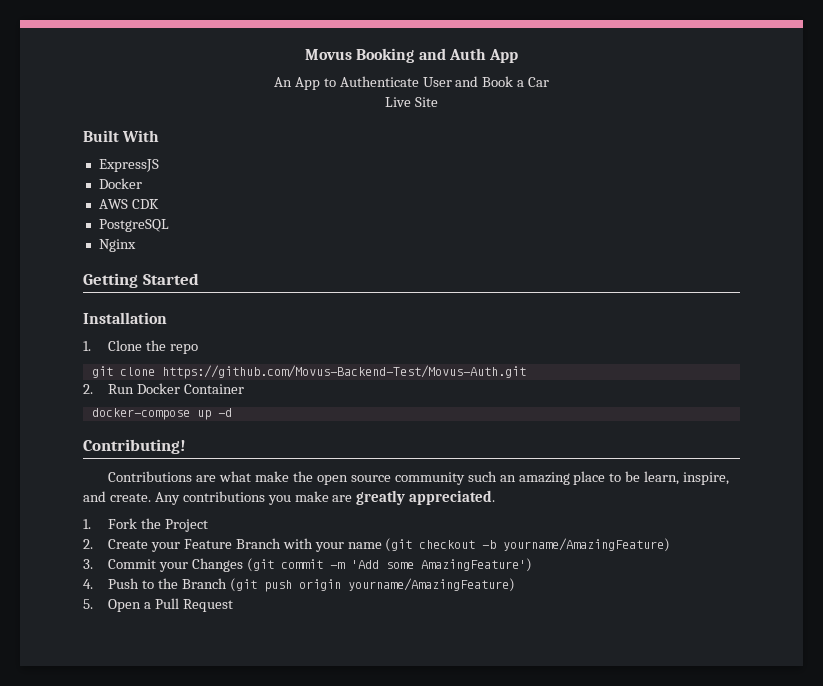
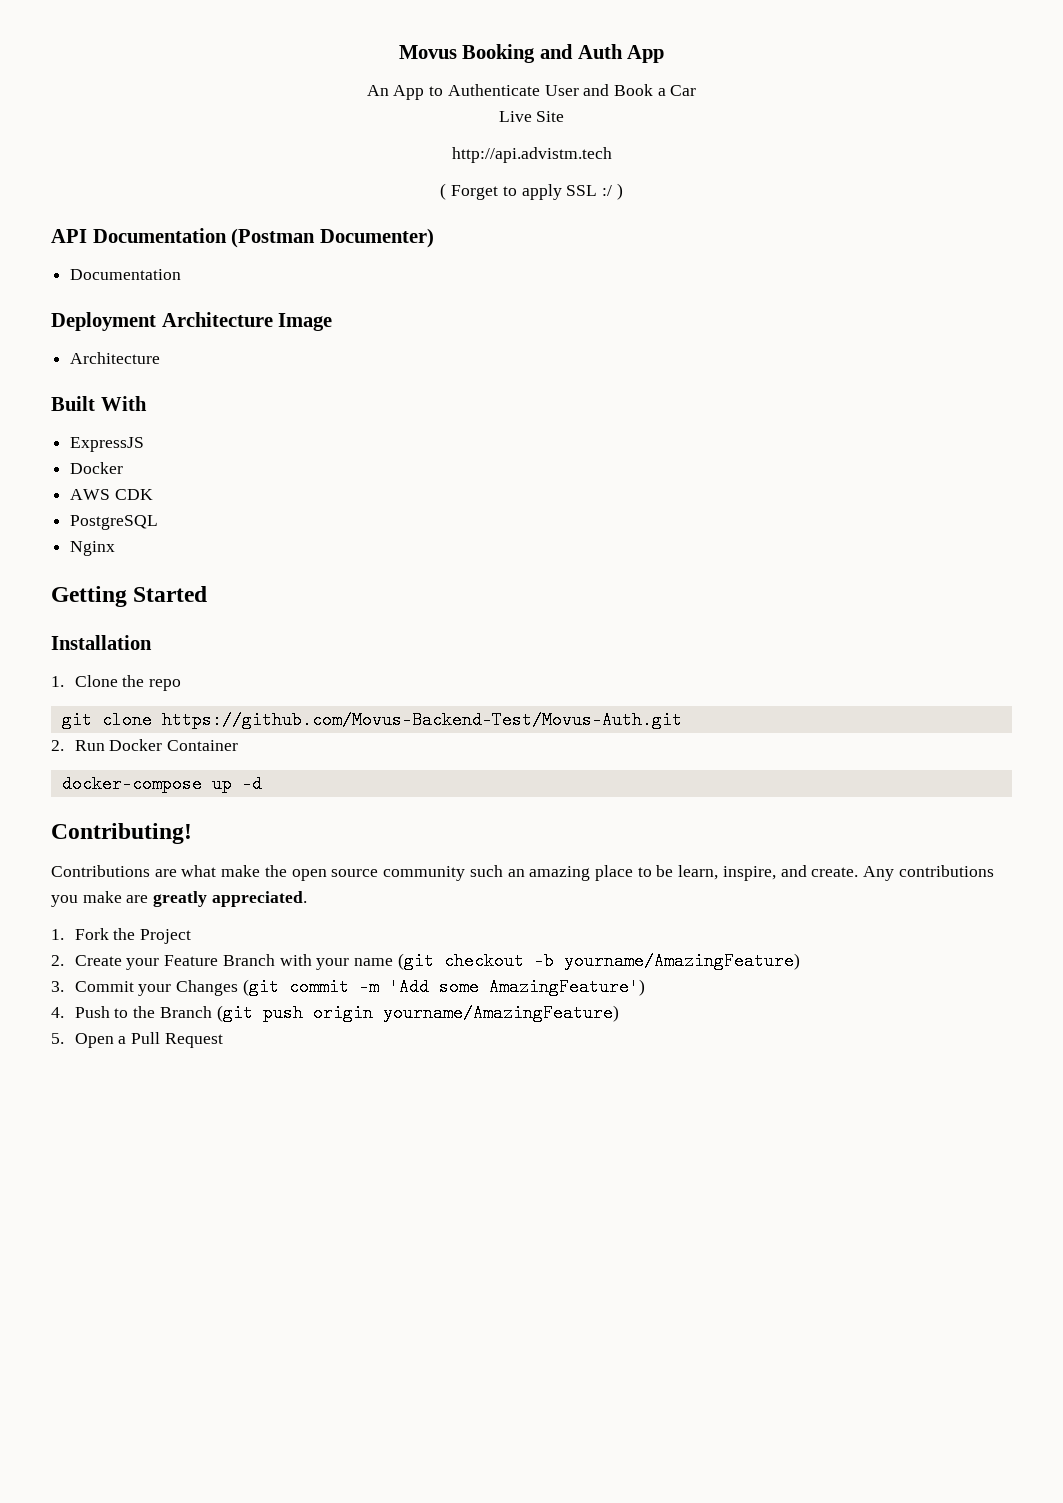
(438, 102) none -> [451,147,612,163] [440,183,623,200] [51,228,434,248] [70,269,182,280] [51,312,333,331] [70,352,161,364] // http://api.advistm.tech // ( Forget to apply SSL :/ ) // API Documentation (Postman Documenter) // Documentation // Deployment Architecture Image // Architecture

